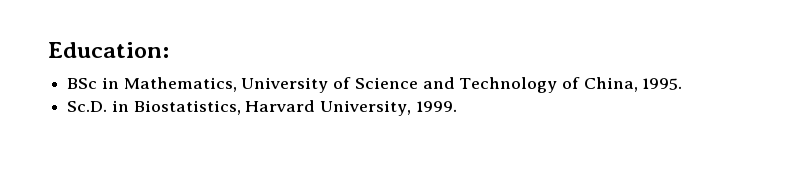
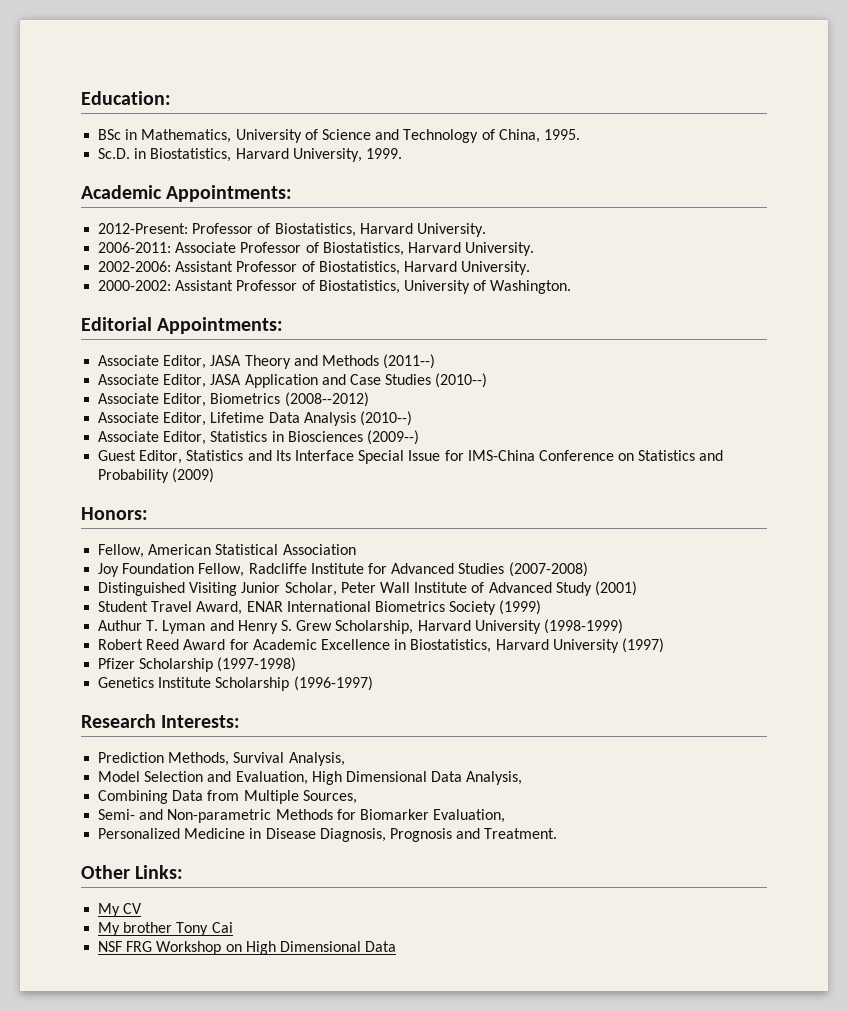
(457, 106) none -> [81,185,293,202] [98,223,486,237] [98,242,535,256] [98,261,531,275] [98,280,572,294] [81,317,284,334] [98,354,436,369] [98,373,488,388] [98,392,369,407] [98,411,412,426] [98,430,419,445] [98,450,724,464] [98,468,215,483] [81,507,148,520] [98,544,356,558] [98,562,588,577] [98,581,637,596] [98,600,542,615] [98,619,623,634] [98,638,664,653] [98,657,297,672] [98,676,373,691] [81,714,241,728] [98,752,345,766] [98,771,523,785] [98,790,357,804] [98,809,506,823] [98,828,558,842] [81,865,184,879] [98,903,143,917] [98,922,233,936] [98,941,397,955] // Academic Appointments: // 2012-Present: Professor of Biostatistics, Harvard University. // 2006-2011: Associate Professor of Biostatistics, Harvard University. // 2002-2006: Assistant Professor of Biostatistics, Harvard University. // 2000-2002: Assistant Professor of Biostatistics, University of Washington. // Editorial Appointments: // Associate Editor, JASA Theory and Methods (2011--) // Associate Editor, JASA Application and Case Studies (2010--) // Associate Editor, Biometrics (2008--2012) // Associate Editor, Lifetime Data Analysis (2010--) // Associate Editor, Statistics in Biosciences (2009--) // Guest Editor, Statistics and Its Interface Special Issue for IMS-China Conference on Statistics and Probability (2009) // Honors: // Fellow, American Statistical Association // Joy Foundation Fellow, Radcliffe Institute for Advanced Studies (2007-2008) // Distinguished Visiting Junior Scholar, Peter Wall Institute of Advanced Study (2001) // Student Travel Award, ENAR International Biometrics Society (1999) // Authur T. Lyman and Henry S. Grew Scholarship, Harvard University (1998-1999) // Robert Reed Award for Academic Excellence in Biostatistics, Harvard University (1997) // Pfizer Scholarship (1997-1998) // Genetics Institute Scholarship (1996-1997) // Research Interests: // Prediction Methods, Survival Analysis, // Model Selection and Evaluation, High Dimensional Data Analysis, // Combining Data from Multiple Sources, // Semi- and Non-parametric Methods for Biomarker Evaluation, // Personalized Medicine in Disease Diagnosis, Prognosis and Treatment. // Other Links: // My CV // My brother Tony Cai // NSF FRG Workshop on High Dimensional Data

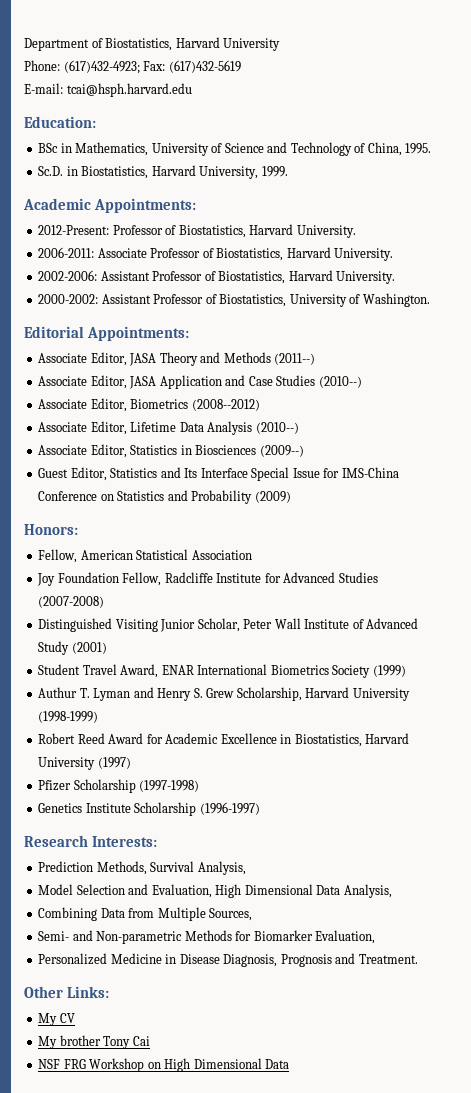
(81, 98) none -> [24,37,281,51] [24,60,241,74] [24,83,192,97] Department of Biostatistics, Harvard University // Phone: (617)432-4923; Fax: (617)432-5619 // E-mail: tcai@hsph.harvard.edu //

